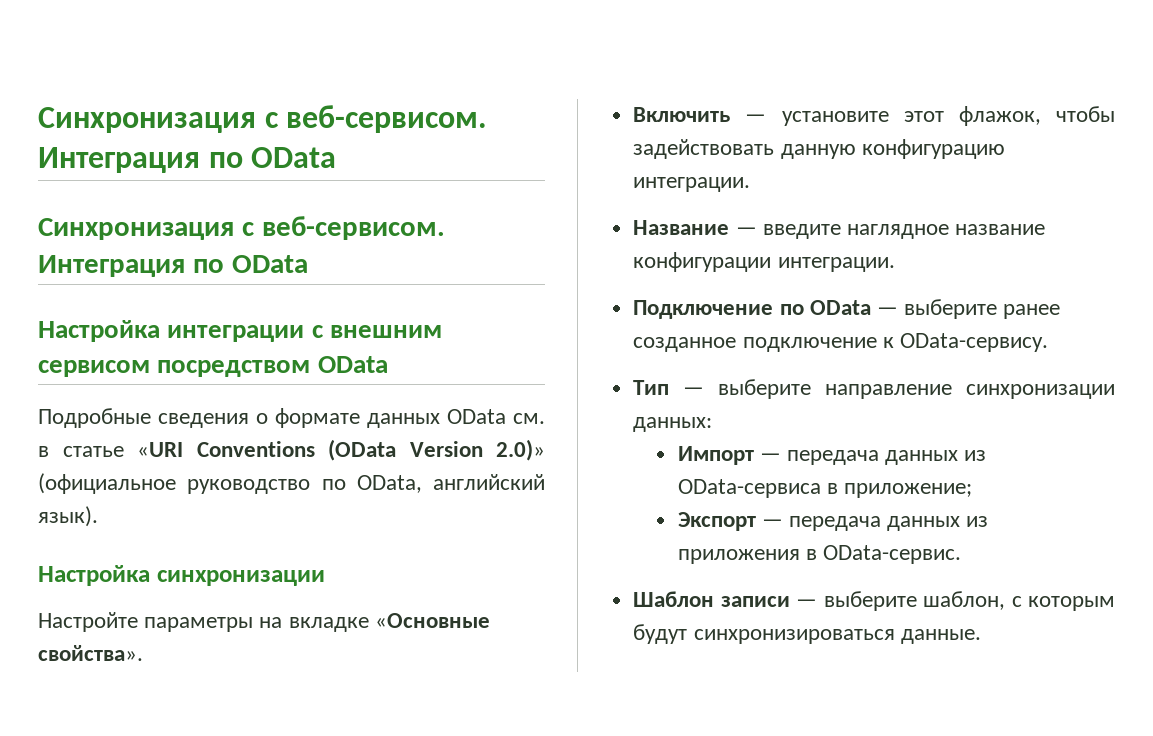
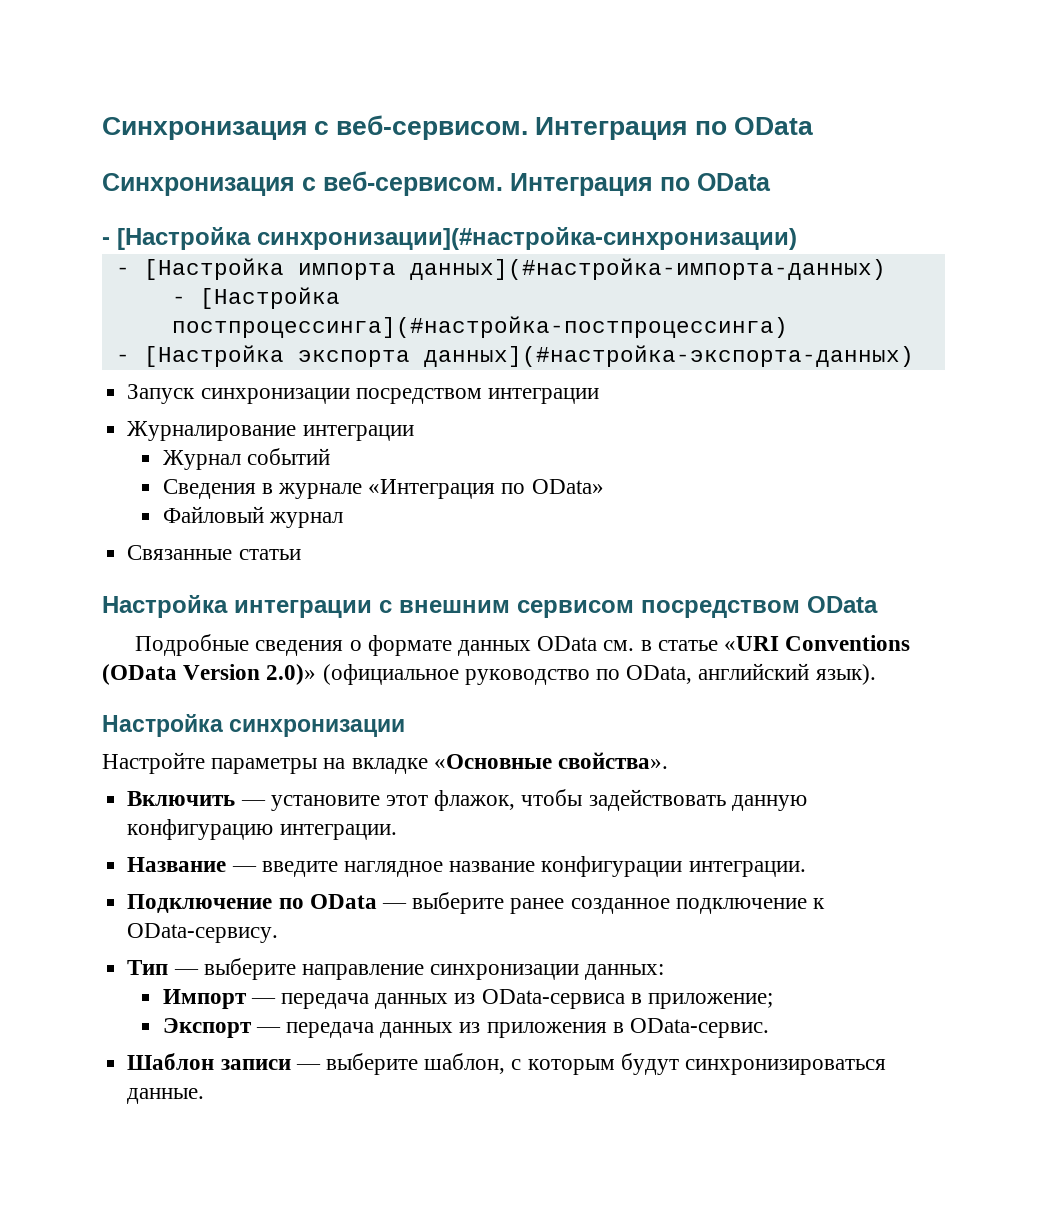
(308, 264) none -> [102,227,797,250] [115,258,886,280] [171,287,340,309] [171,316,788,338] [115,345,914,367] [127,384,599,404] [127,421,414,441] [162,448,330,470] [162,479,604,499] [162,506,343,528] [127,545,301,560] // - [Настройка синхронизации](#настройка-синхронизации) // - [Настройка импорта данных](#настройка-импорта-данных) // - [Настройка постпроцессинга](#настройка-постпроцессинга) // - [Настройка экспорта данных](#настройка-экспорта-данных) // Запуск синхронизации посредством интеграции // Журналирование интеграции // Журнал событий // Сведения в журнале «Интеграция по OData» // Файловый журнал // Связанные статьи

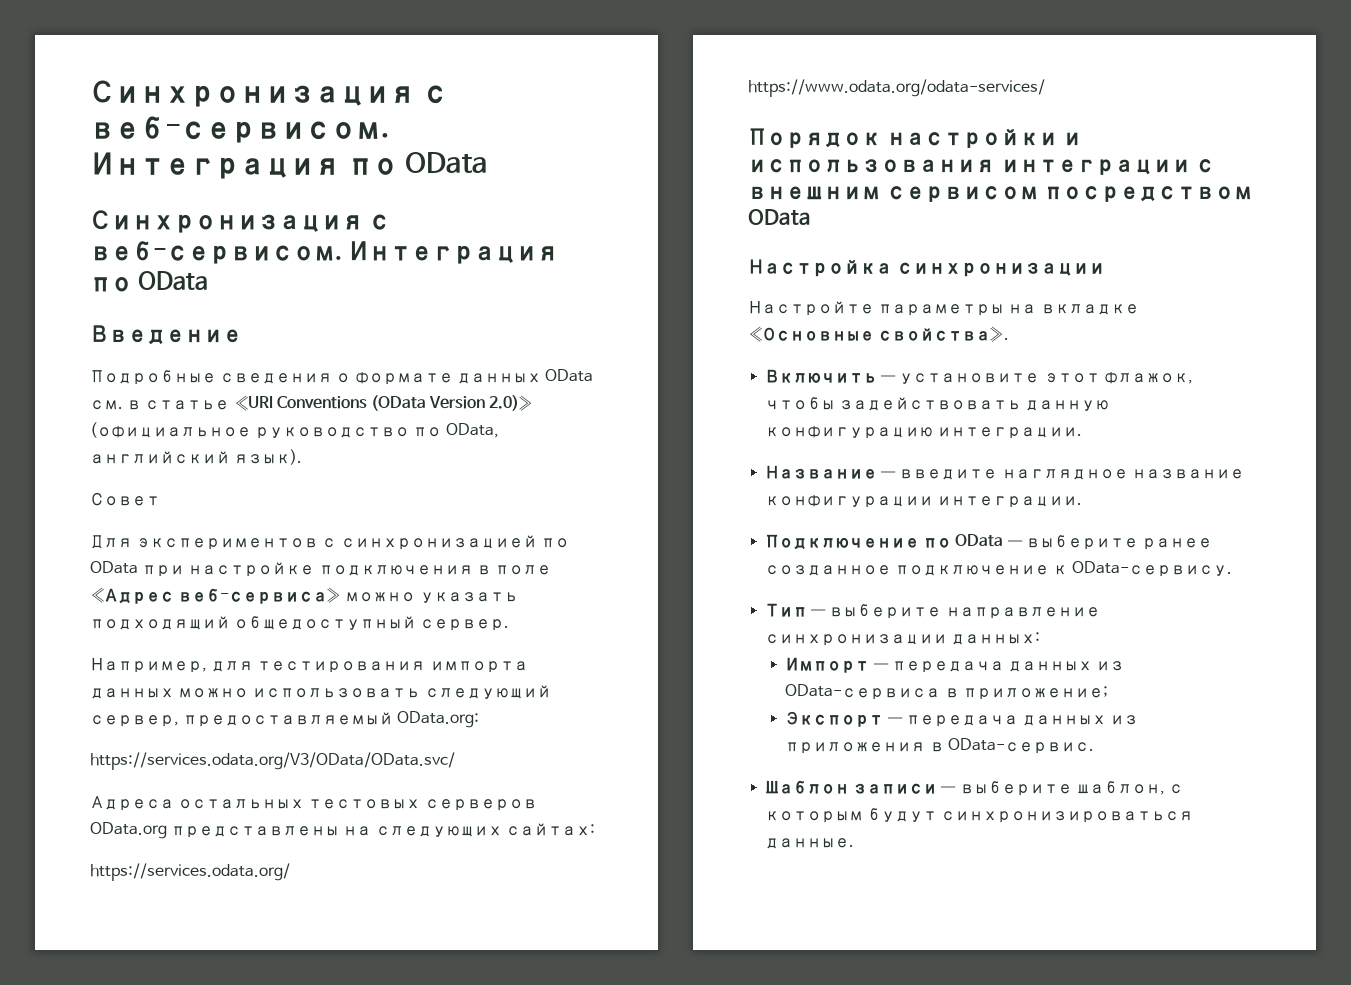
[102,227,797,250] [115,258,886,280] [171,287,340,309] [171,316,788,338] [115,345,914,367] [127,384,599,404] [127,421,414,441] [162,448,330,470] [162,479,604,499] [162,506,343,528] [127,545,301,560] [102,595,878,618] - [Настройка синхронизации](#настройка-синхронизации) // - [Настройка импорта данных](#настройка-импорта-данных) // - [Настройка постпроцессинга](#настройка-постпроцессинга) // - [Настройка экспорта данных](#настройка-экспорта-данных) // Запуск синхронизации посредством интеграции // Журналирование интеграции // Журнал событий // Сведения в журнале «Интеграция по OData» // Файловый журнал // Связанные статьи // Настройка интеграции с внешним сервисом посредством OData -> [90,325,242,345] Введение
(876, 674) none -> [90,492,160,506] [90,535,569,550] [90,561,551,577] [90,587,518,604] [90,616,510,631] [90,657,528,673] [90,685,551,699] [90,711,480,728] [90,752,455,770] [90,796,537,811] [90,822,595,839] [90,863,290,881] [748,79,1045,97] [748,128,1083,148] [748,159,1216,175] [748,186,1254,202] [748,209,811,225] // Совет // Для экспериментов с синхронизацией по OData при настройке подключения в поле «Адрес веб-сервиса» можно указать подходящий общедоступный сервер. // Например, для тестирования импорта данных можно использовать следующий сервер, предоставляемый OData.org: // https://services.odata.org/V3/OData/OData.svc/ // Адреса остальных тестовых серверов OData.org представлены на следующих сайтах: // https://services.odata.org/ // https://www.odata.org/odata-services/ // Порядок настройки и использования интеграции с внешним сервисом посредством OData

